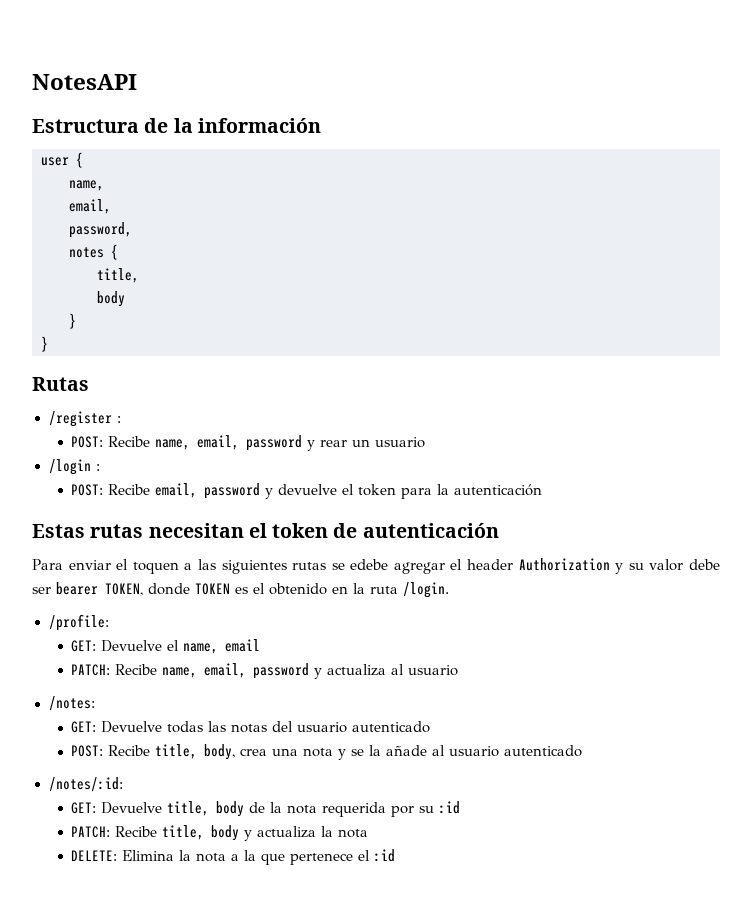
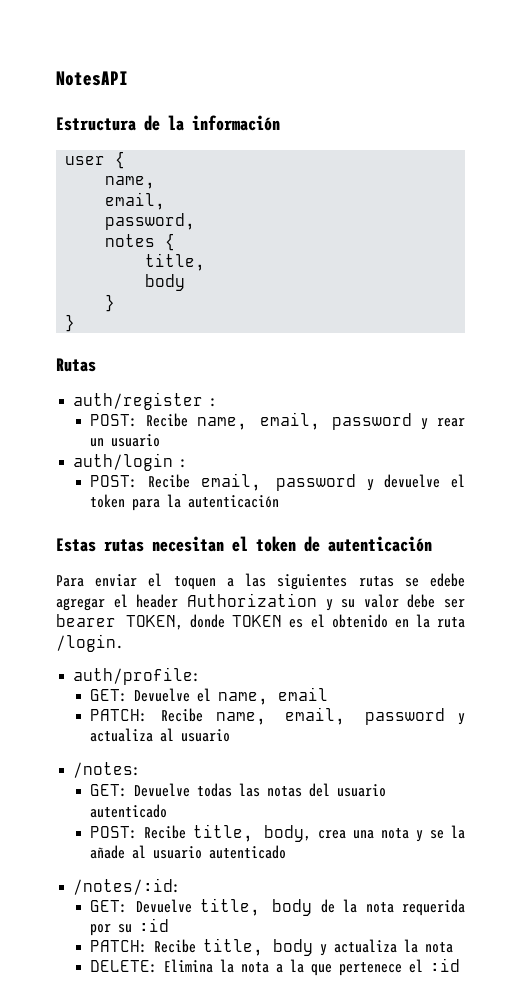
[48,411,112,427] /register -> [73,392,204,410] auth/register
[48,459,91,475] /login -> [73,453,174,471] auth/login
[48,614,109,631] /profile: -> [73,667,201,685] auth/profile:

